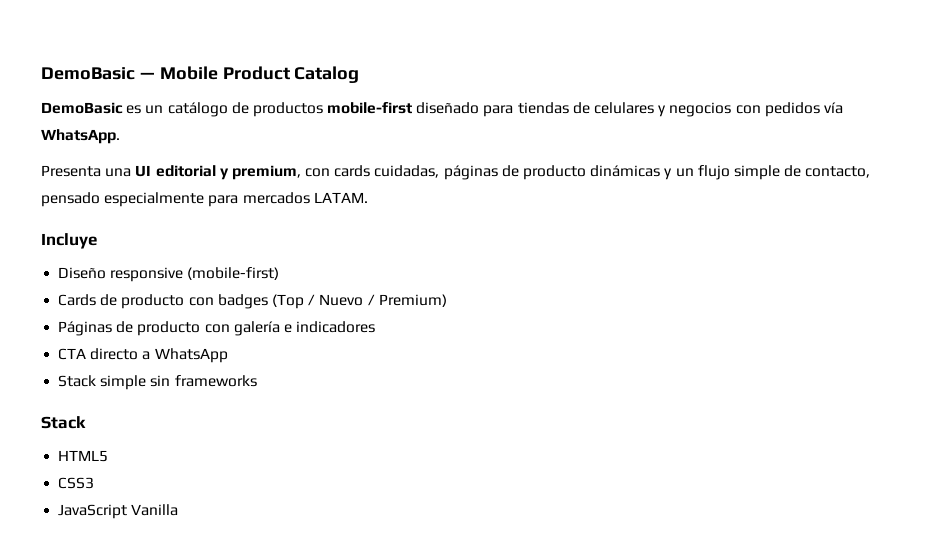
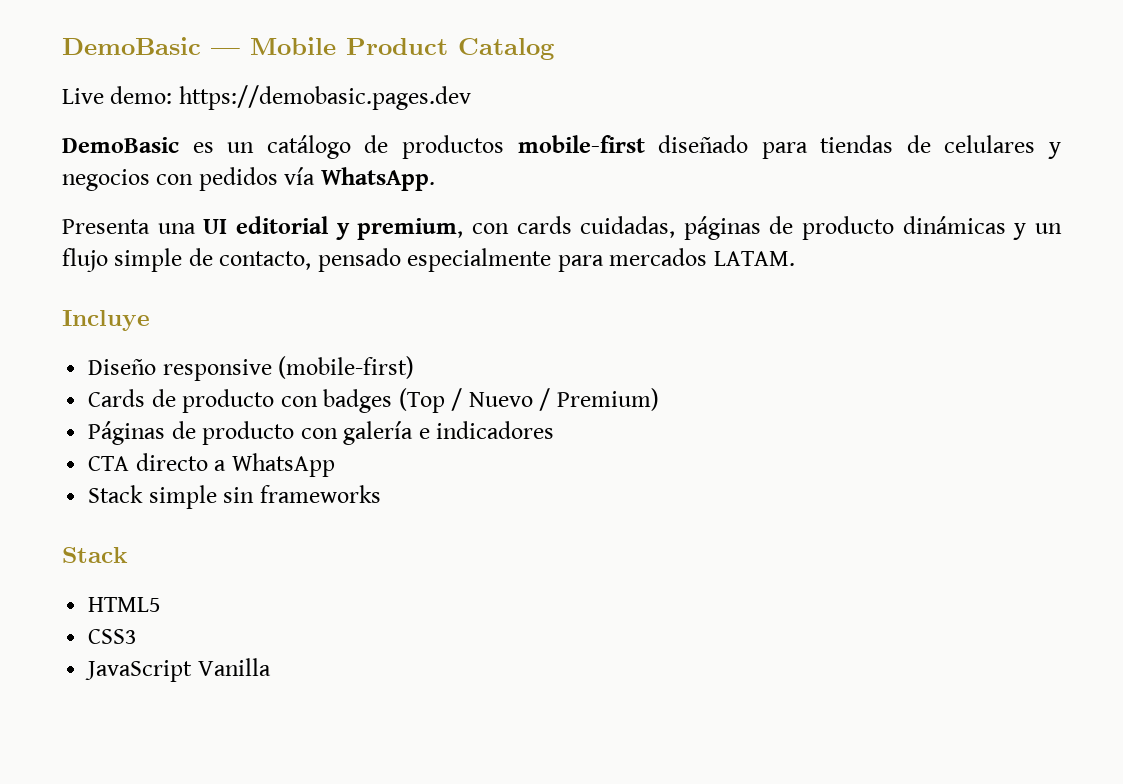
(360, 74) none -> [62,85,471,110] // Live demo: https://demobasic.pages.dev

